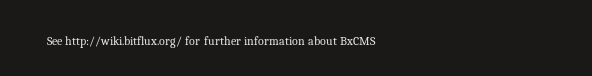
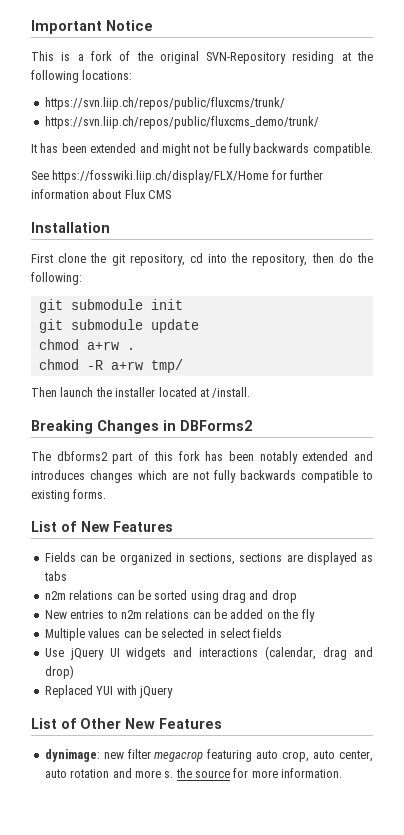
[47,36,377,48] See http://wiki.bitflux.org/ for further information about BxCMS -> [31,20,153,34] [31,51,373,64] [31,70,133,83] [44,97,285,110] [44,116,319,129] [31,143,373,156] [31,170,324,183] [31,189,172,199] [31,222,110,233] [31,253,374,266] [31,272,82,285] [38,299,183,313] [38,319,199,333] [38,339,135,350] [38,359,183,373] [31,387,251,398] [31,420,252,434] [31,451,373,464] [31,470,373,483] [31,489,107,502] [31,521,173,532] [44,552,373,565] [43,571,67,581] [44,590,297,603] [44,609,315,622] [44,628,283,641] [44,646,373,660] [44,665,74,679] [44,685,173,698] [31,718,222,729] [44,749,373,762] [44,768,343,778] Important Notice // This is a fork of the original SVN-Repository residing at the following locations: // https://svn.liip.ch/repos/public/fluxcms/trunk/ // https://svn.liip.ch/repos/public/fluxcms_demo/trunk/ // It has been extended and might not be fully backwards compatible. // See https://fosswiki.liip.ch/display/FLX/Home for further information about Flux CMS // Installation // First clone the git repository, cd into the repository, then do the following: // git submodule init // git submodule update // chmod a+rw . // chmod -R a+rw tmp/ // Then launch the installer located at /install. // Breaking Changes in DBForms2 // The dbforms2 part of this fork has been notably extended and introduces changes which are not fully backwards compatible to existing forms. // List of New Features // Fields can be organized in sections, sections are displayed as tabs // n2m relations can be sorted using drag and drop // New entries to n2m relations can be added on the fly // Multiple values can be selected in select fields // Use jQuery UI widgets and interactions (calendar, drag and drop) // Replaced YUI with jQuery // List of Other New Features // dynimage: new filter megacrop featuring auto crop, auto center, auto rotation and more s. the source for more information.

